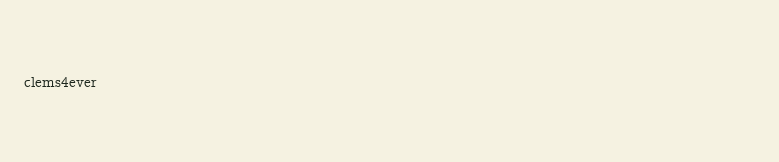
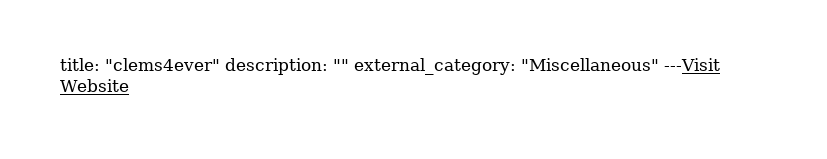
[24,77,97,87] clems4ever -> [60,58,720,75] [60,79,129,92] title: "clems4ever" description: "" external_category: "Miscellaneous" ---Visit Website

